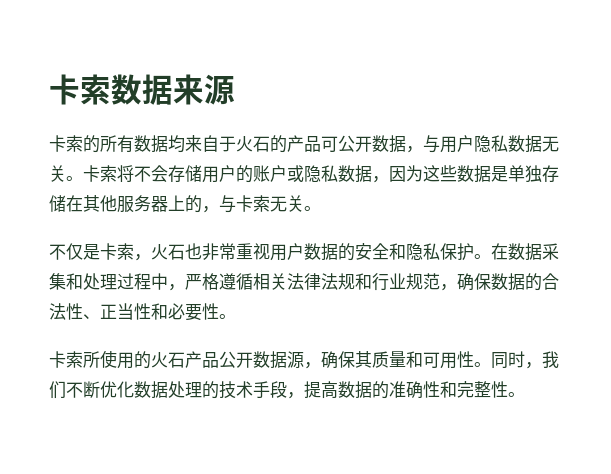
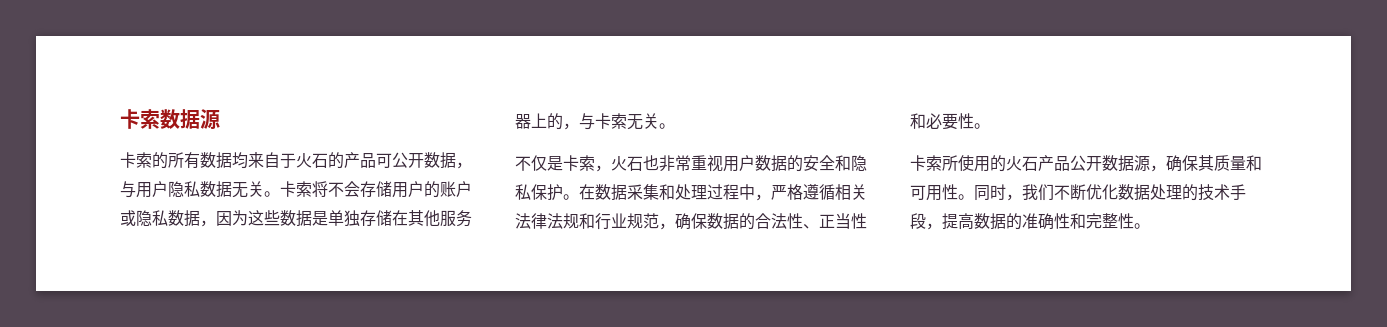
[173,74,204,105] 来 -> (200, 119) none

